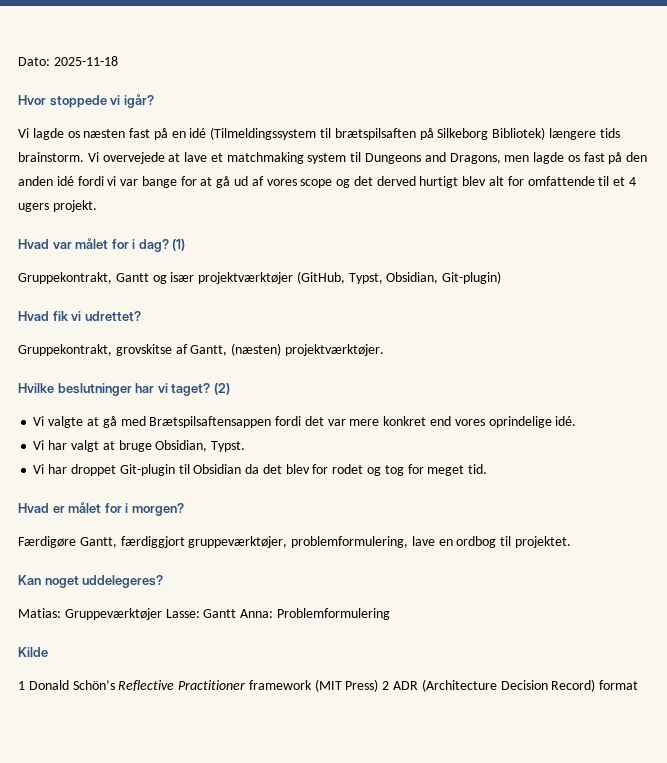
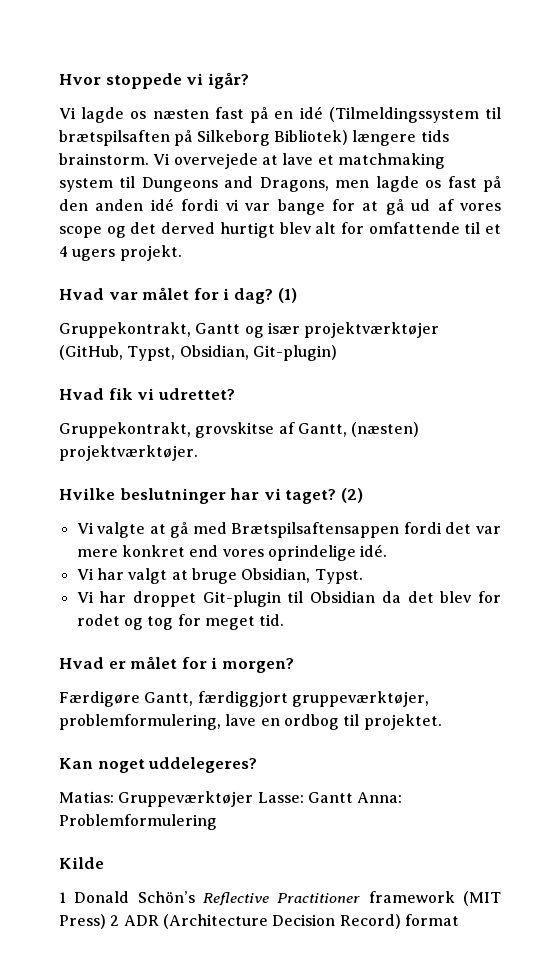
[18,56,118,66] Dato: 2025-11-18 // -> (59, 79) none

